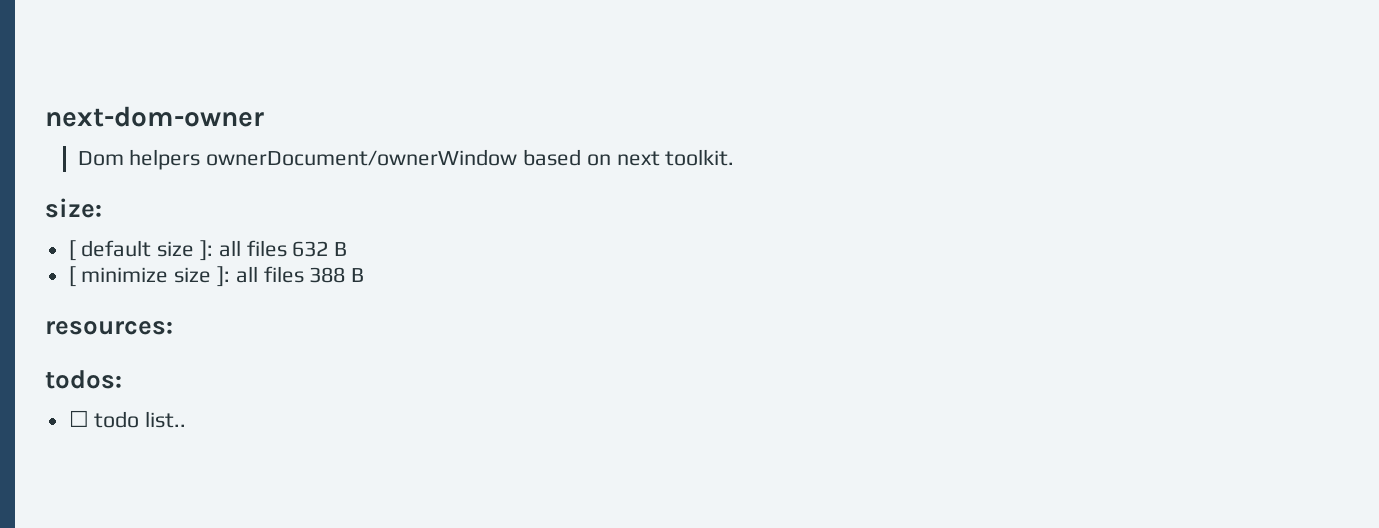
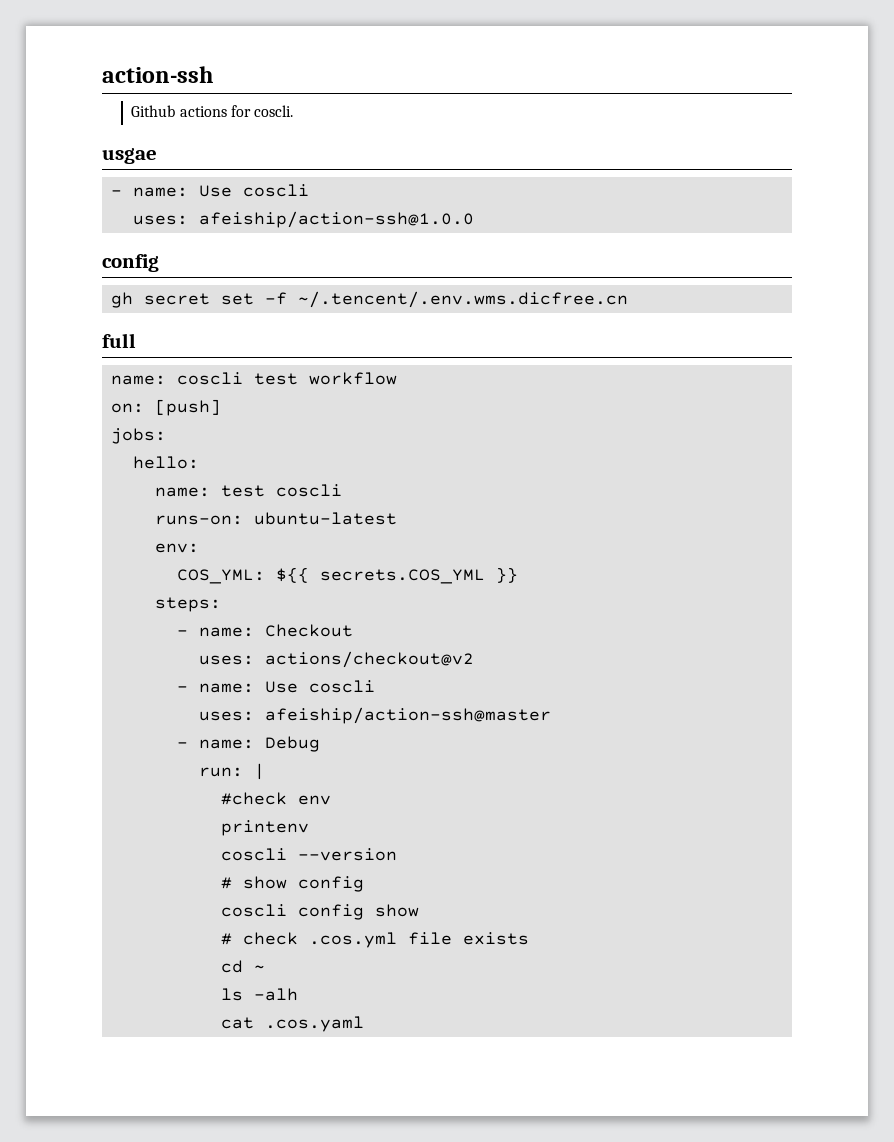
[45,106,264,127] [77,149,735,170] [45,198,102,218] [68,240,348,261] [68,266,365,287] [45,321,173,335] [45,370,122,389] [68,410,187,428] next-dom-owner // Dom helpers ownerDocument/ownerWindow based on next toolkit. // size: // [ default size ]: all files 632 B // [ minimize size ]: all files 388 B // resources: // todos: // ☐ todo list.. -> [102,66,213,83] [131,105,293,117] [102,148,157,164] [111,184,310,197] [133,211,475,228] [102,254,159,272] [111,291,629,308] [102,333,136,348] [111,372,398,385] [111,399,222,416] [111,428,167,444] [133,456,200,469] [155,484,343,497] [155,512,398,525] [155,543,200,553] [177,567,519,584] [155,597,222,612] [177,624,354,637] [199,651,475,668] [177,680,376,693] [199,707,552,724] [177,736,321,752] [199,763,266,780] [221,792,332,805] [221,820,310,836] [221,848,398,861] [221,876,365,892] [221,904,420,920] [221,932,530,948] [221,960,266,973] [221,988,299,1001] [221,1016,365,1032] action-ssh // Github actions for coscli. // usgae // - name: Use coscli // uses: afeiship/action-ssh@1.0.0 // config // gh secret set -f ~/.tencent/.env.wms.dicfree.cn // full // name: coscli test workflow // on: [push] // jobs: // hello: // name: test coscli // runs-on: ubuntu-latest // env: // COS_YML: ${{ secrets.COS_YML }} // steps: // - name: Checkout // uses: actions/checkout@v2 // - name: Use coscli // uses: afeiship/action-ssh@master // - name: Debug // run: | // #check env // printenv // coscli --version // # show config // coscli config show // # check .cos.yml file exists // cd ~ // ls -alh // cat .cos.yaml

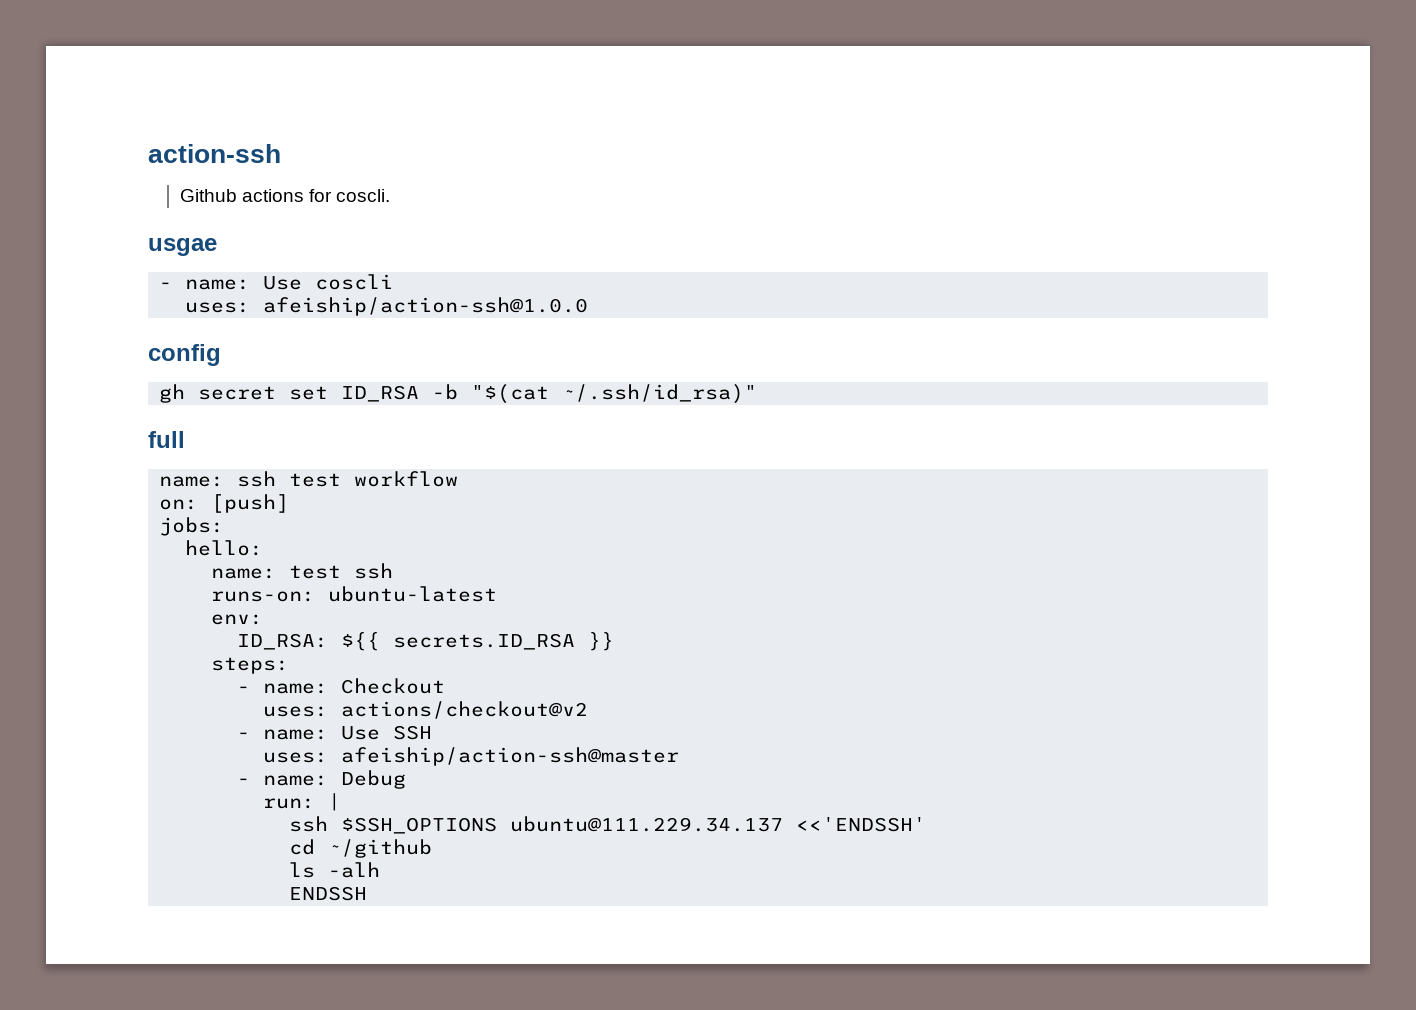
[265,291,629,308] -f ~/.tencent/.env.wms.dicfree.cn -> [341,384,758,404] ID_RSA -b "$(cat ~/.ssh/id_rsa)"
[177,372,244,385] coscli -> [237,471,277,487] ssh
[276,484,343,497] coscli -> [354,563,394,579] ssh
[177,567,486,584] COS_YML: ${{ secrets.COS_YML -> [237,632,576,651] ID_RSA: ${{ secrets.ID_RSA
[309,680,376,693] coscli -> [393,725,433,740] SSH
[221,792,332,805] [221,820,310,836] [221,848,398,861] [221,876,365,892] [221,904,420,920] [221,932,530,948] #check env // printenv // coscli --version // # show config // coscli config show // # check .cos.yml file exists -> [289,816,927,834] ssh $SSH_OPTIONS ubuntu@111.229.34.137 <<'ENDSSH'
[254,965,266,972] ~ -> [328,839,433,858] ~/github
[221,1016,365,1032] cat .cos.yaml -> [289,886,368,901] ENDSSH

